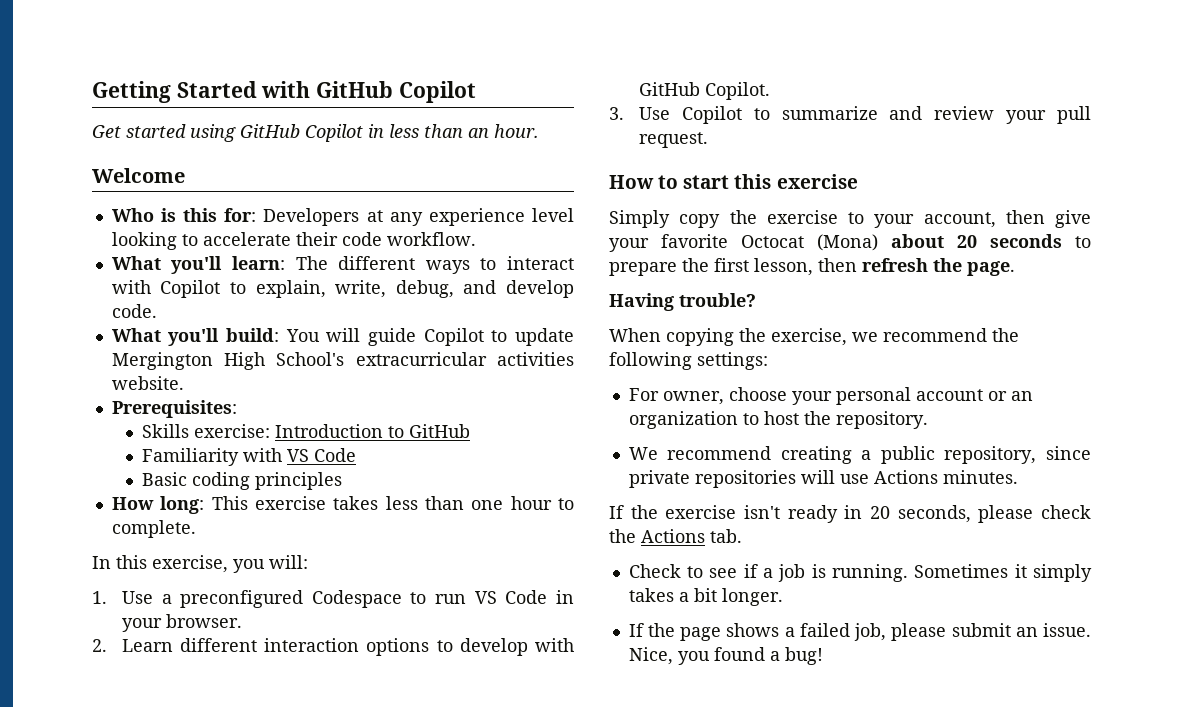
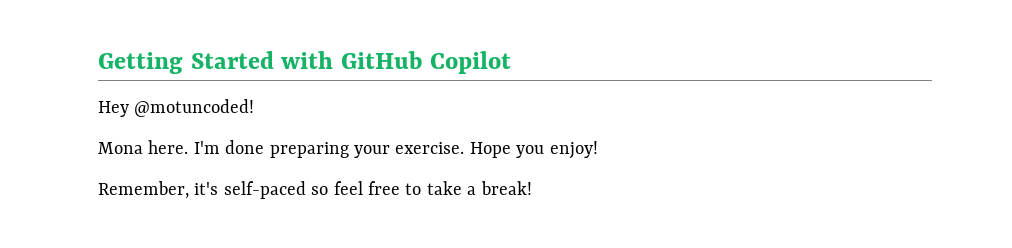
[92,124,539,142] [92,168,185,183] [111,208,574,226] [111,232,476,250] [111,256,574,274] [111,280,574,298] [111,304,157,318] [111,328,574,346] [111,352,574,370] [111,376,184,390] [111,400,237,418] [141,424,470,438] [141,448,356,466] [141,472,342,490] [111,496,574,514] [111,520,196,538] [92,555,308,573] [92,590,574,608] [121,614,242,632] [92,638,575,656] [638,82,770,100] [609,106,1091,124] [638,132,708,148] [609,174,858,189] [609,210,1091,228] [609,234,1091,252] [609,258,1015,276] [609,293,756,311] [609,328,1019,346] [609,352,768,370] [628,387,1033,405] [628,411,928,429] [628,446,1091,464] [628,470,1018,488] [609,505,1091,523] [609,529,742,543] [628,564,1092,582] [628,588,783,606] [628,623,1091,641] [628,647,823,665] Get started using GitHub Copilot in less than an hour. // Welcome // Who is this for: Developers at any experience level looking to accelerate their code workflow. // What you'll learn: The different ways to interact with Copilot to explain, write, debug, and develop code. // What you'll build: You will guide Copilot to update Mergington High School's extracurricular activities website. // Prerequisites: // Skills exercise: Introduction to GitHub // Familiarity with VS Code // Basic coding principles // How long: This exercise takes less than one hour to complete. // In this exercise, you will: // 1. Use a preconfigured Codespace to run VS Code in your browser. // 2. Learn different interaction options to develop with GitHub Copilot. // 3. Use Copilot to summarize and review your pull request. // How to start this exercise // Simply copy the exercise to your account, then give your favorite Octocat (Mona) about 20 seconds to prepare the first lesson, then refresh the page. // Having trouble? // When copying the exercise, we recommend the following settings: // For owner, choose your personal account or an organization to host the repository. // We recommend creating a public repository, since private repositories will use Actions minutes. // If the exercise isn't ready in 20 seconds, please check the Actions tab. // Check to see if a job is running. Sometimes it simply takes a bit longer. // If the page shows a failed job, please submit an issue. Nice, you found a bug! -> [98,99,255,117] [98,140,598,159] [98,181,532,199] Hey @motuncoded! // Mona here. I'm done preparing your exercise. Hope you enjoy! // Remember, it's self-paced so feel free to take a break!

